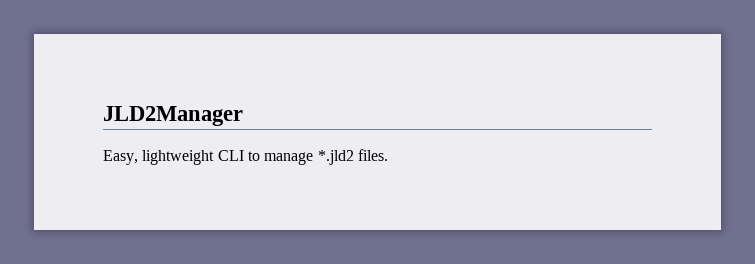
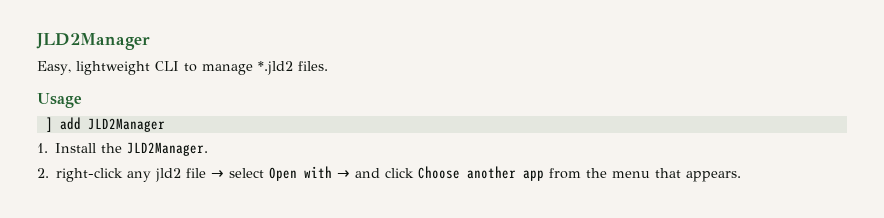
(388, 155) none -> [37,93,82,108] [45,117,165,132] [37,142,209,156] [37,166,742,182] // Usage // ] add JLD2Manager // 1. Install the JLD2Manager. // 2. right-click any jld2 file → select Open with → and click Choose another app from the menu that appears.

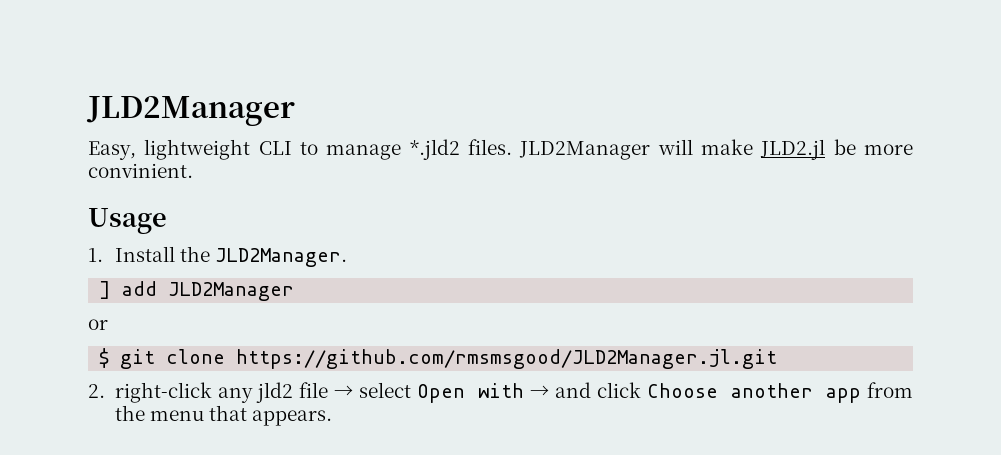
[37,93,82,108] [45,117,165,132] [37,142,209,156] // Usage // ] add JLD2Manager // 1. Install the JLD2Manager. -> [519,139,914,160] [88,163,193,178] [88,208,167,234] [88,246,348,267] [99,281,295,301] [88,319,108,330] [99,348,778,369] JLD2Manager will make JLD2.jl be more convinient. // Usage // 1. Install the JLD2Manager. // ] add JLD2Manager // or // $ git clone https://github.com/rmsmsgood/JLD2Manager.jl.git

